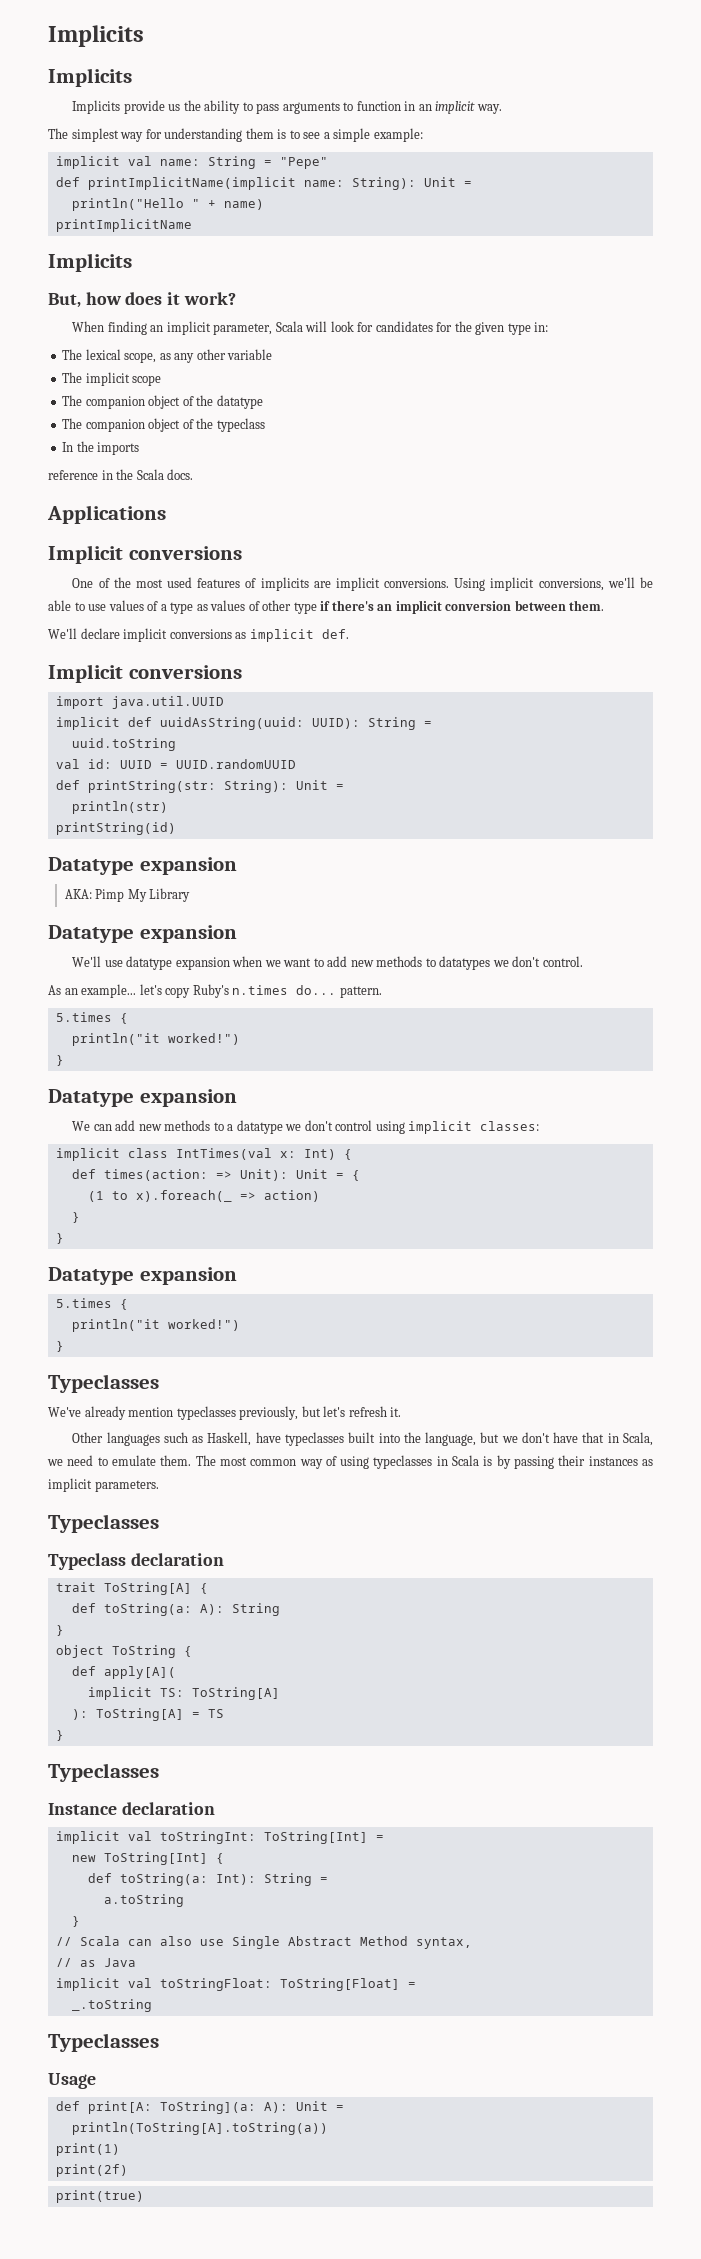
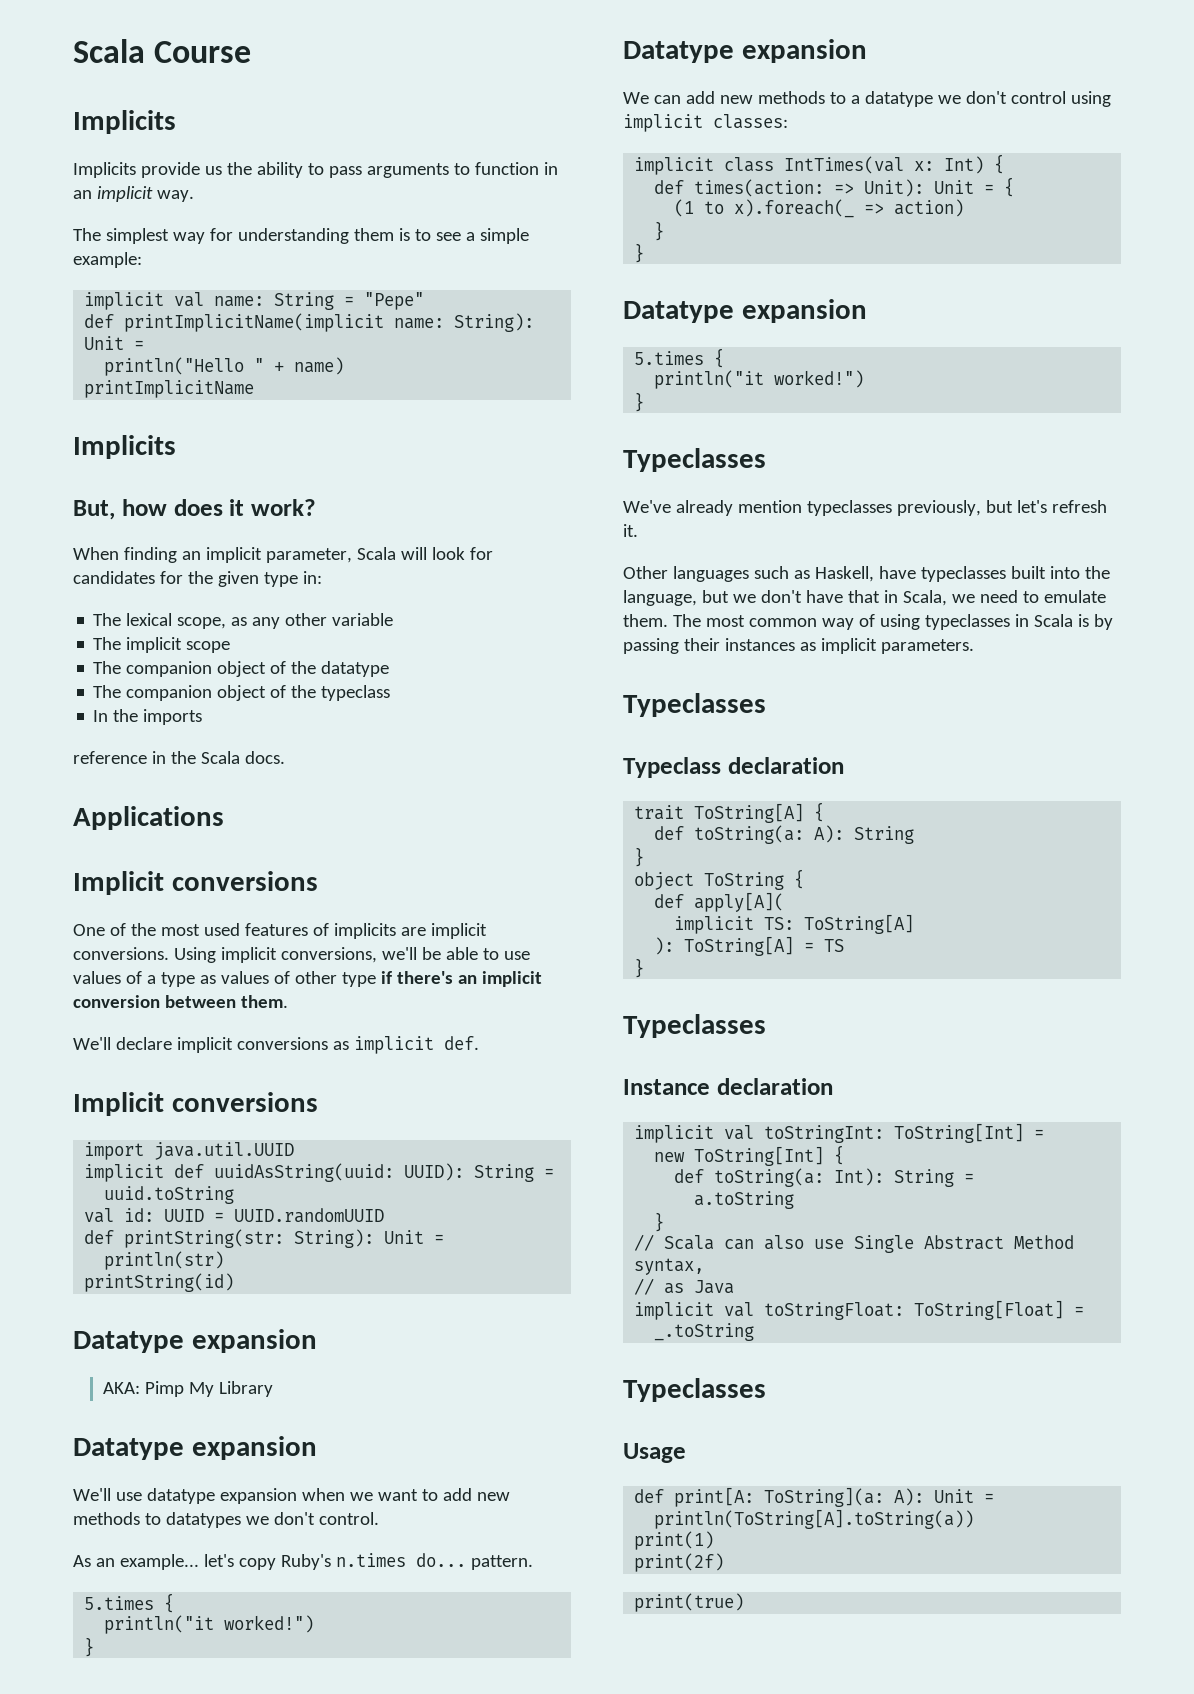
[48,25,144,47] Implicits -> [73,39,252,63] Scala Course

